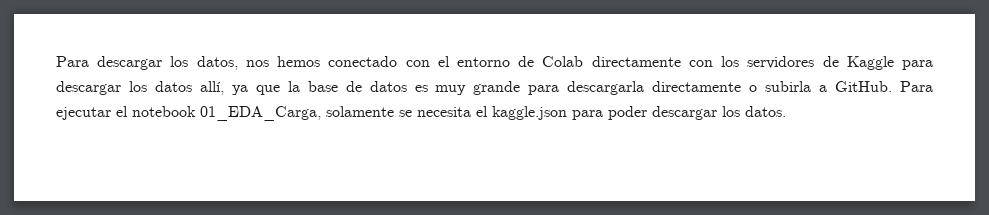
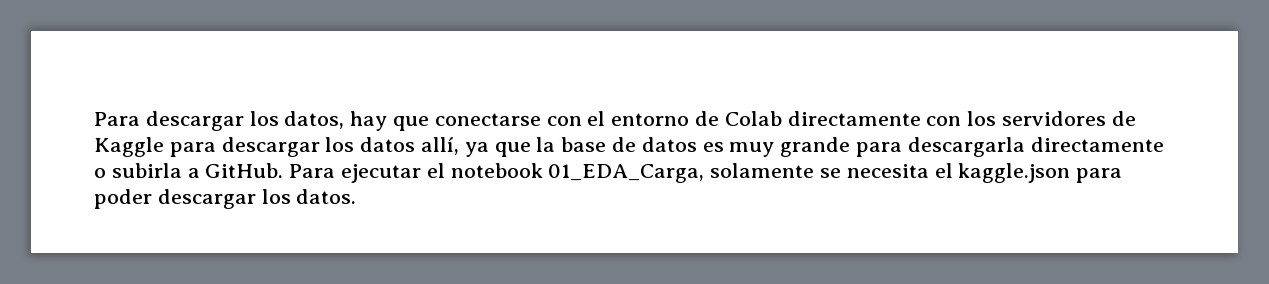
[245,56,398,67] nos hemos conectado -> [350,111,541,131] hay que conectarse

